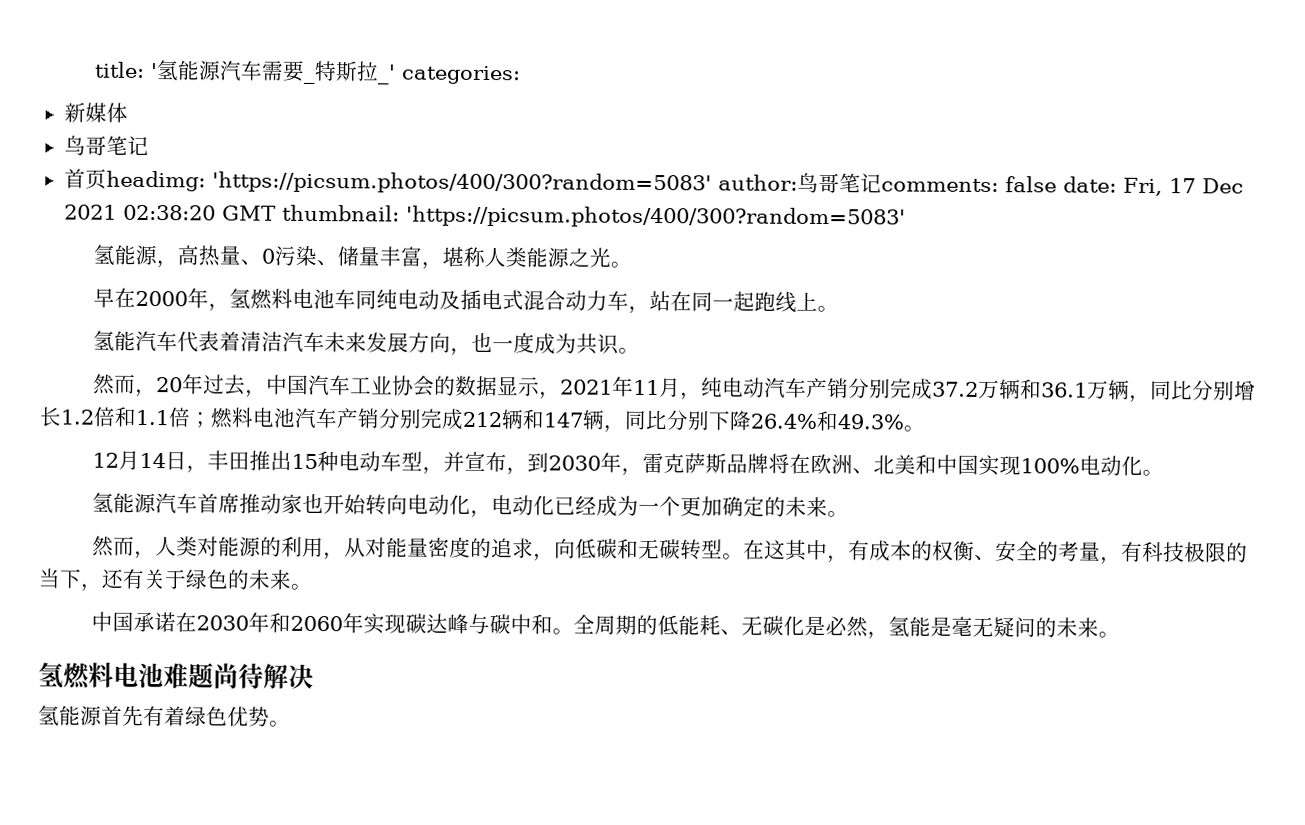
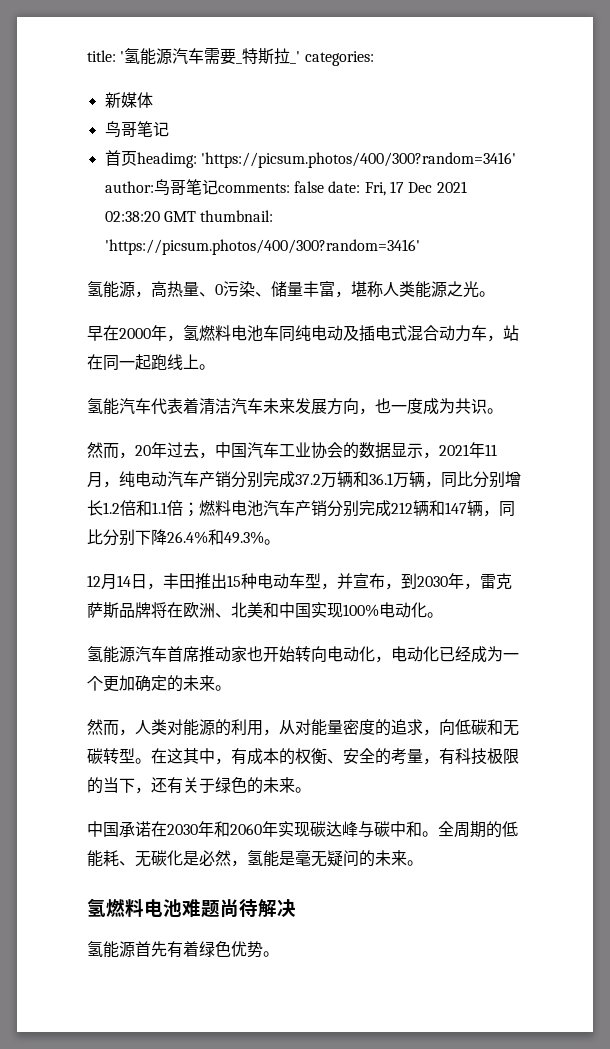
[211,171,712,195] 'https://picsum.photos/400/300?random=5083' -> [200,152,516,168] 'https://picsum.photos/400/300?random=3416'
[405,205,906,229] 'https://picsum.photos/400/300?random=5083' -> [104,239,420,255] 'https://picsum.photos/400/300?random=3416'

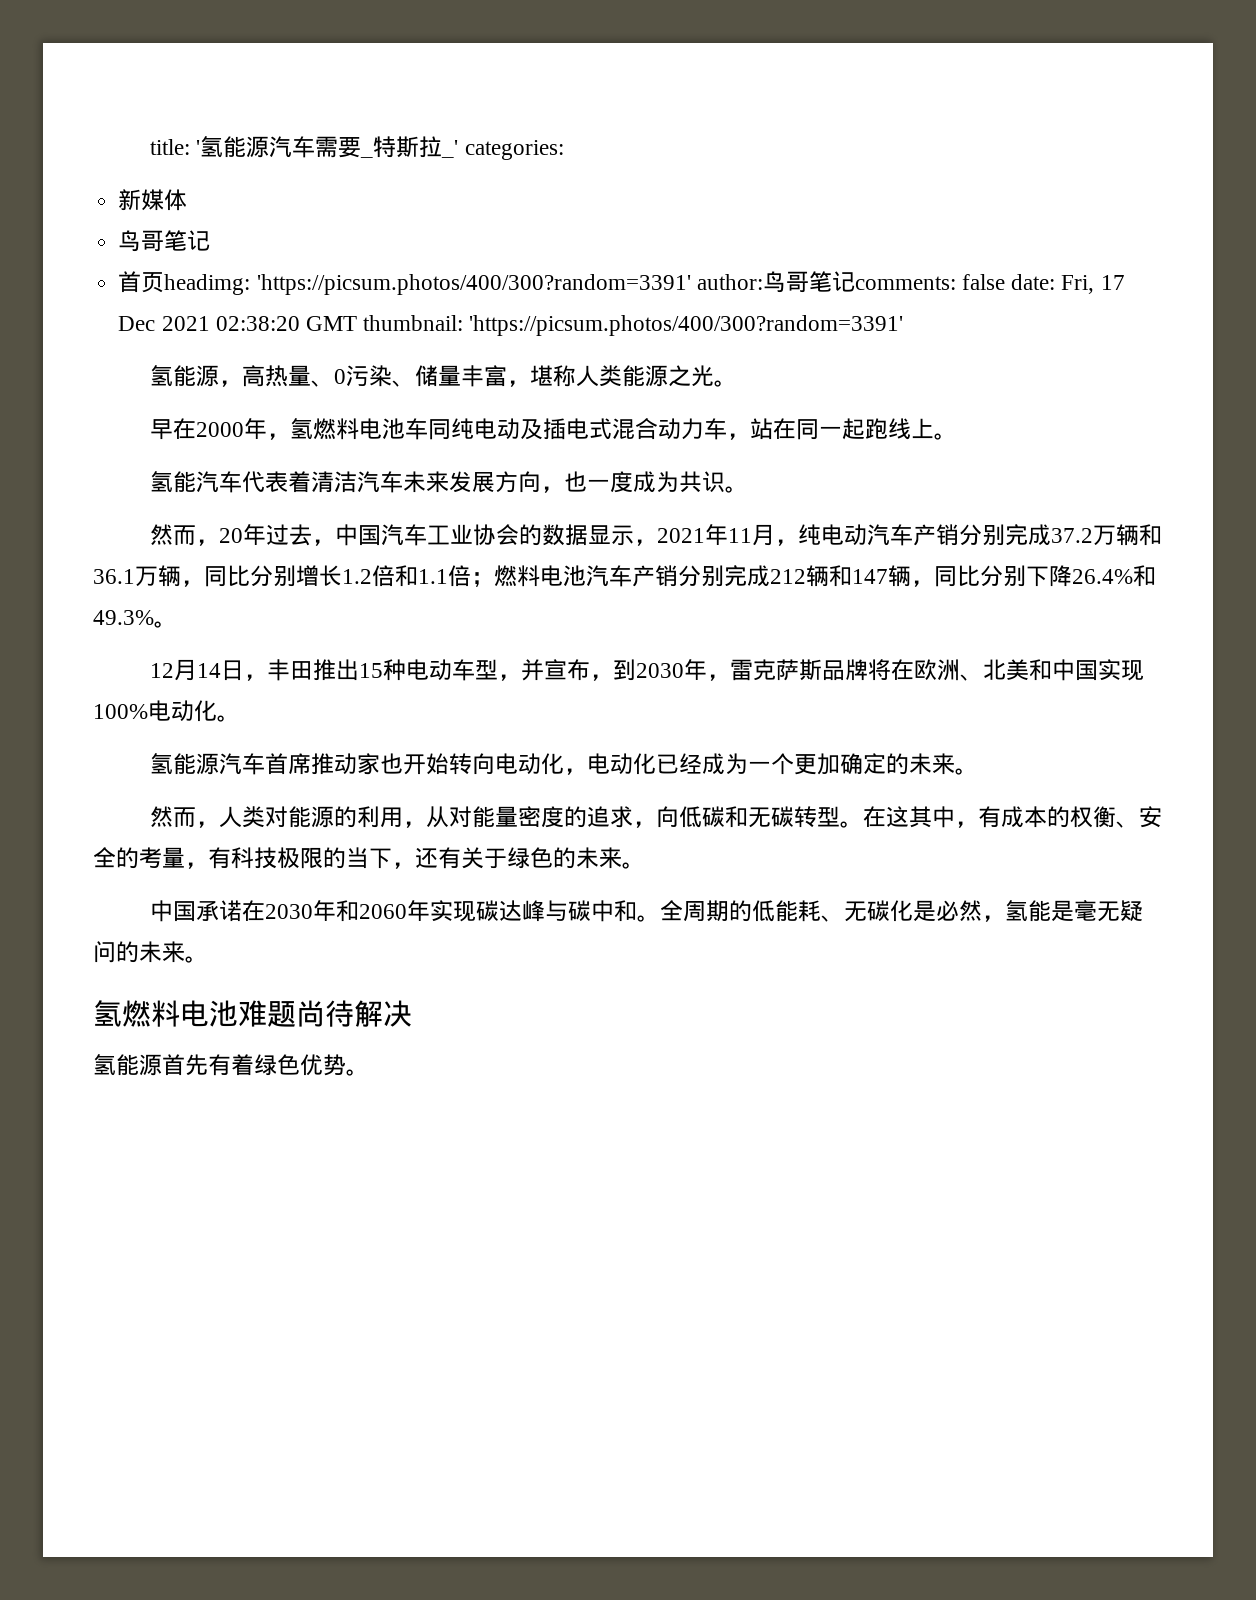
[200,152,516,168] 'https://picsum.photos/400/300?random=3416' -> [256,274,691,295] 'https://picsum.photos/400/300?random=3391'
[104,239,420,255] 'https://picsum.photos/400/300?random=3416' -> [469,315,904,336] 'https://picsum.photos/400/300?random=3391'

